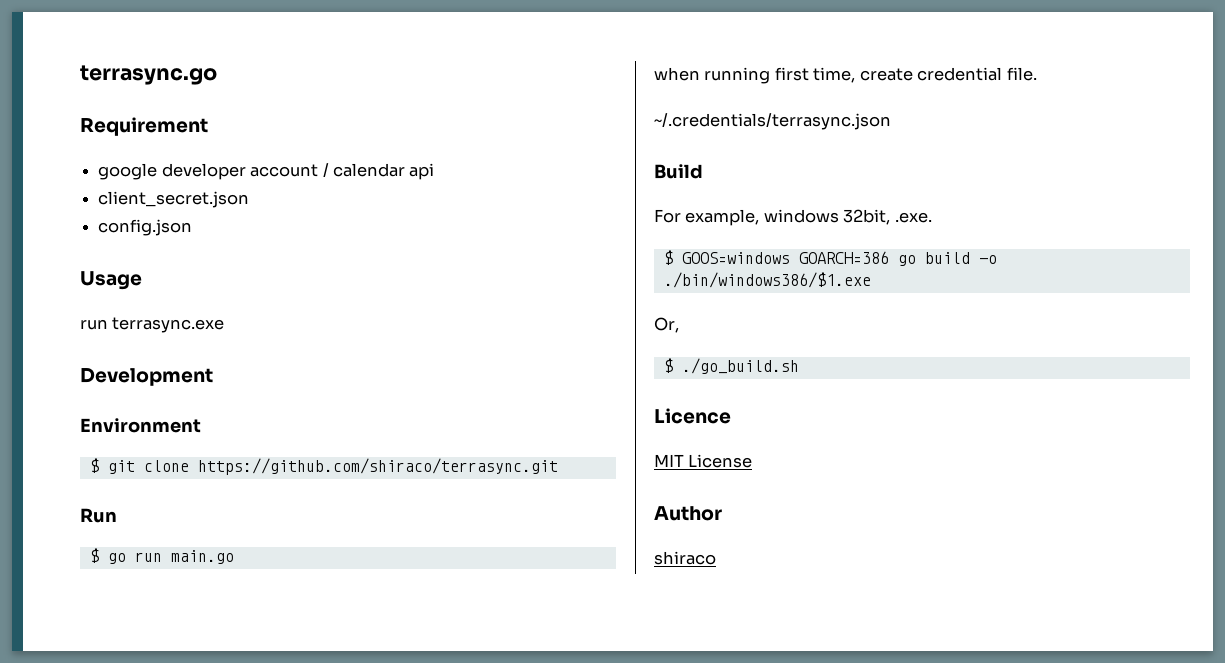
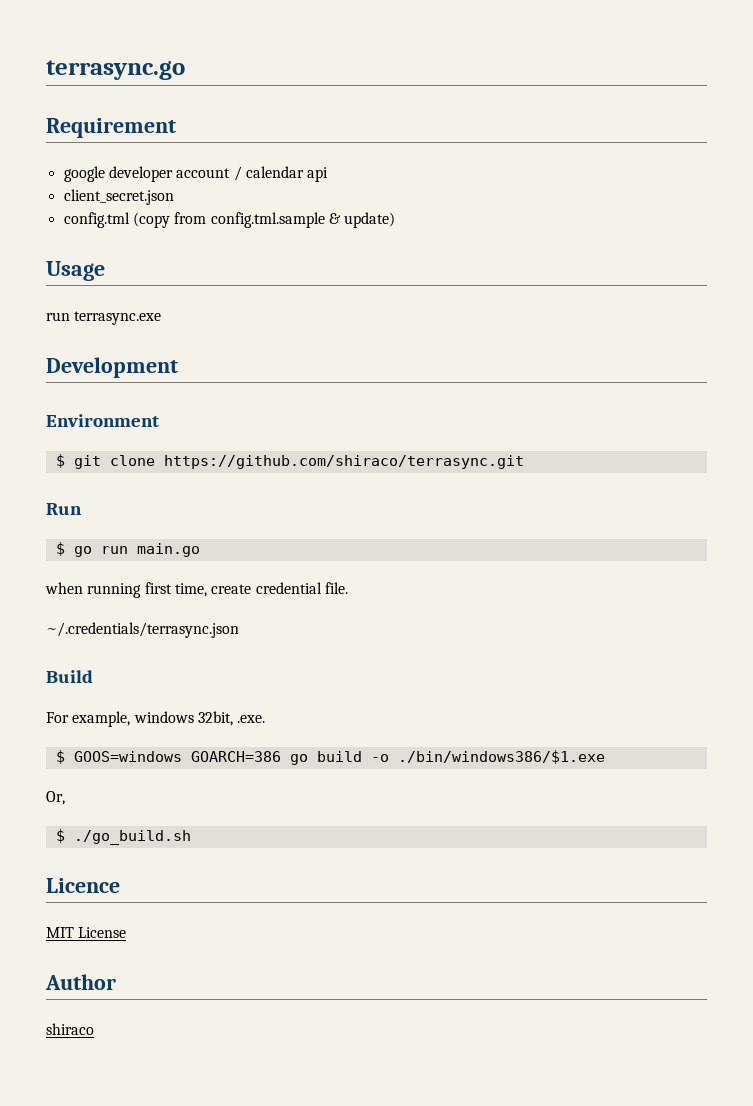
[98,219,193,236] config.json -> [63,212,396,228] config.tml (copy from config.tml.sample & update)

